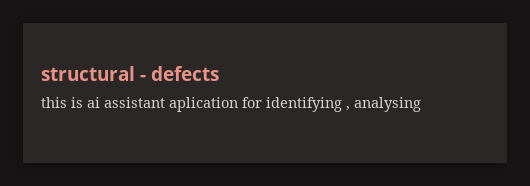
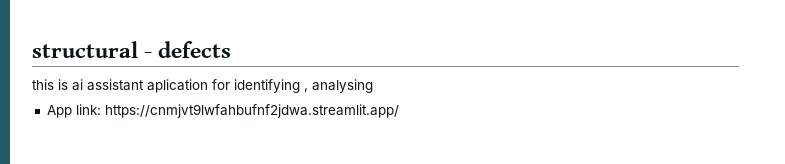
(421, 104) none -> [46,104,399,118] // App link: https://cnmjvt9lwfahbufnf2jdwa.streamlit.app/

